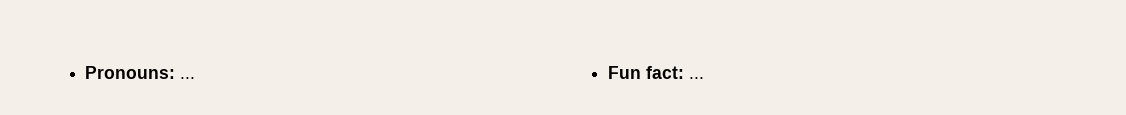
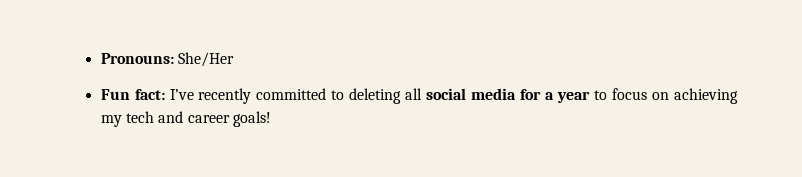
[180,77,196,79] ... -> [177,52,234,67] She/Her
[689,77,705,79] ... -> [169,88,738,104] [100,111,271,127] I’ve recently committed to deleting all social media for a year to focus on achieving my tech and career goals!

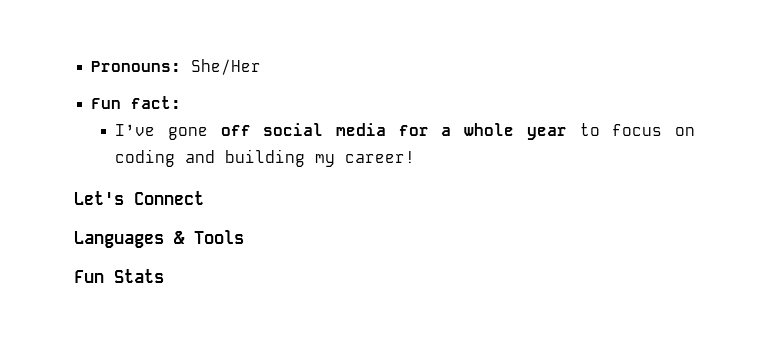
[169,88,423,104] I’ve recently committed to deleting all -> [115,124,251,140] // I’ve gone off
(555, 96) none -> [464,123,515,136] whole
[673,88,738,104] [100,111,271,127] achieving my tech and career goals! -> [115,149,416,167] [74,191,204,205] [74,230,244,248] [74,269,164,283] coding and building my career! // Let's Connect // Languages & Tools // Fun Stats

